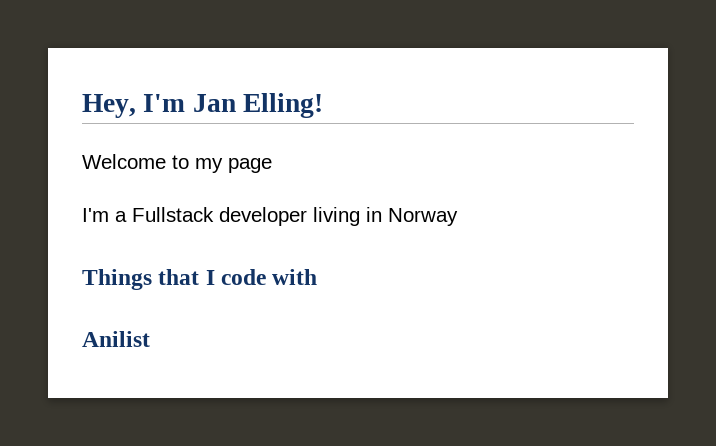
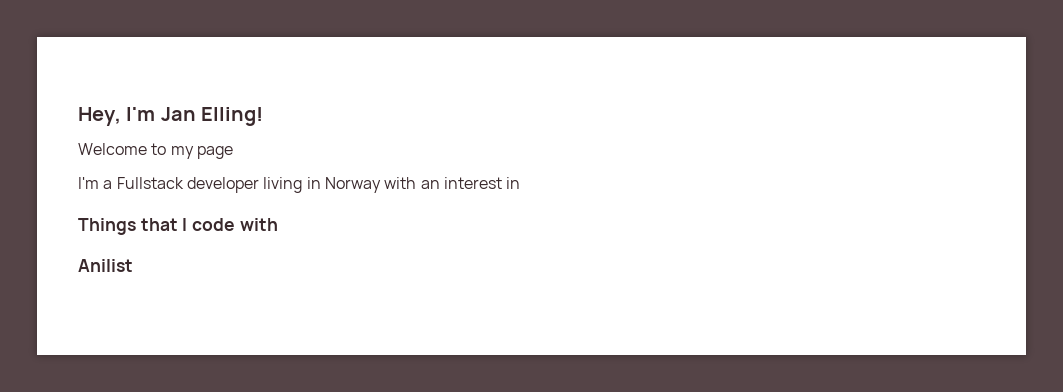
(458, 217) none -> [384,177,521,189] with an interest in

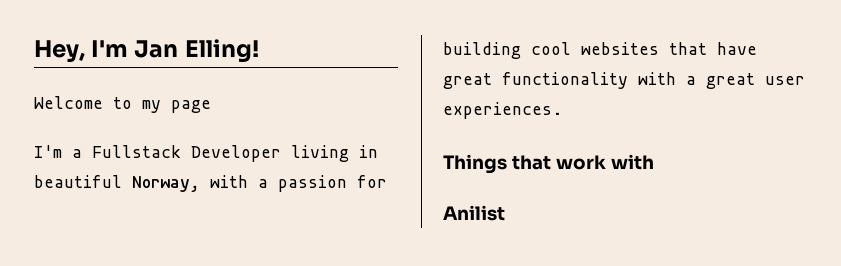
[186,177,259,193] developer -> [191,145,281,162] Developer
[324,177,521,193] Norway with an interest in -> [34,175,387,192] [443,42,757,59] [443,72,805,89] [443,102,562,119] beautiful Norway, with a passion for building cool websites that have great functionality with a great user experiences.
[182,218,236,231] I code -> [555,155,606,170] work

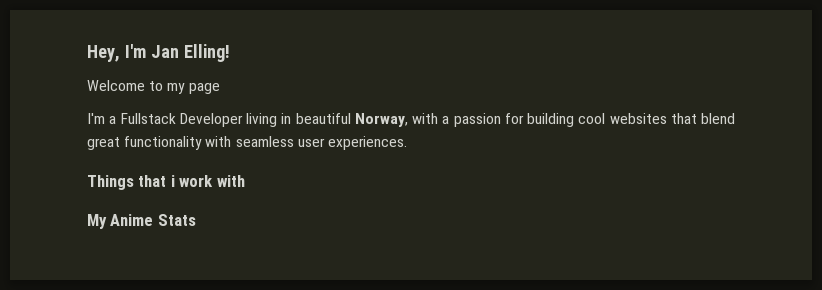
[717,42,757,55] have -> [701,113,735,124] blend
[686,73,755,89] a great -> [235,136,294,147] seamless
(551, 162) none -> [170,175,175,187] i
[443,205,505,221] Anilist -> [87,214,196,229] My Anime Stats

